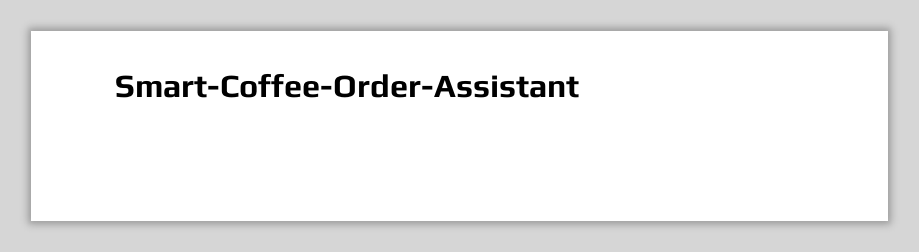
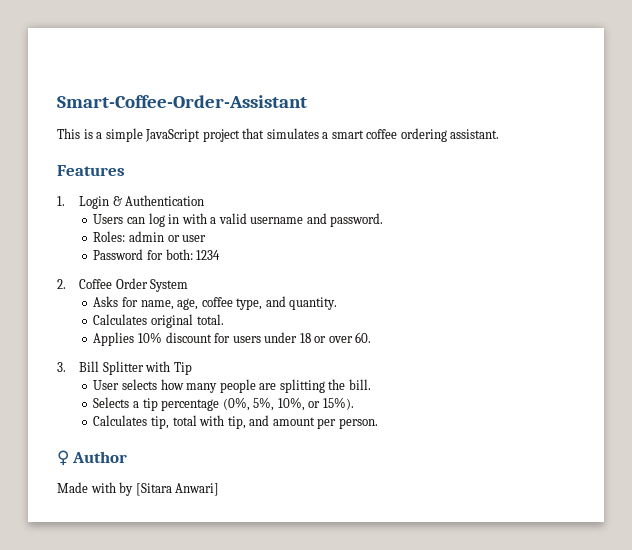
(579, 85) none -> [57,128,500,142] [57,165,125,176] [57,195,205,209] [93,213,384,227] [93,231,207,242] [93,249,221,260] [57,278,189,292] [93,296,338,310] [93,314,224,328] [93,332,372,346] [57,361,192,375] [93,379,371,393] [93,397,354,411] [93,415,378,429] [57,450,128,466] [57,482,220,496] // This is a simple JavaScript project that simulates a smart coffee ordering assistant. // Features // 1. Login & Authentication // Users can log in with a valid username and password. // Roles: admin or user // Password for both: 1234 // 2. Coffee Order System // Asks for name, age, coffee type, and quantity. // Calculates original total. // Applies 10% discount for users under 18 or over 60. // 3. Bill Splitter with Tip // User selects how many people are splitting the bill. // Selects a tip percentage (0%, 5%, 10%, or 15%). // Calculates tip, total with tip, and amount per person. // ♀ Author // Made with by [Sitara Anwari]

